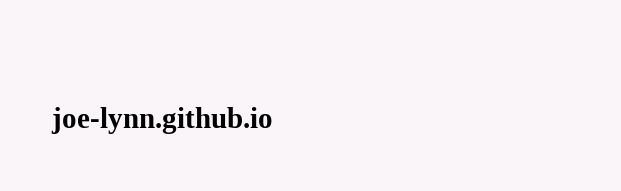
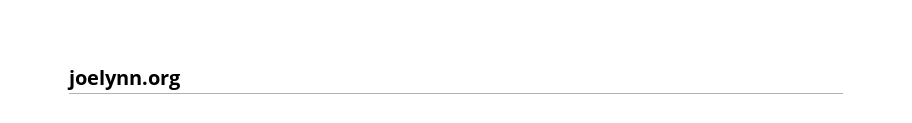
[51,107,273,134] joe-lynn.github.io -> [67,70,181,90] joelynn.org

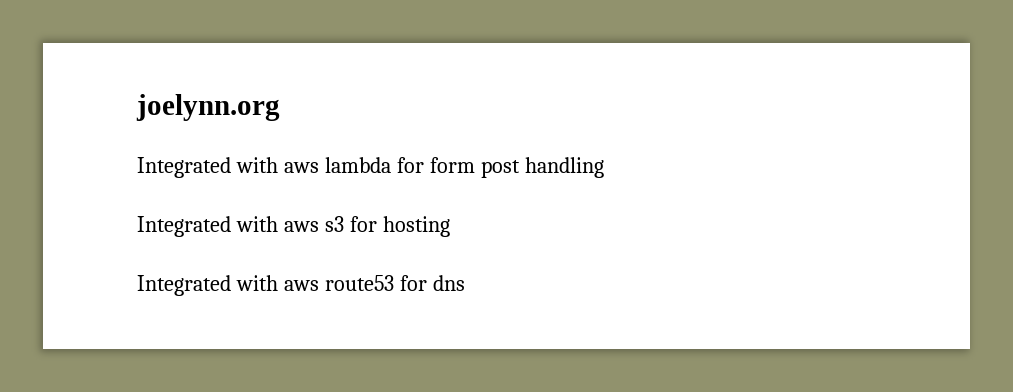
(181, 80) none -> [137,157,604,178] [137,216,450,237] [137,275,465,296] // Integrated with aws lambda for form post handling // Integrated with aws s3 for hosting // Integrated with aws route53 for dns

